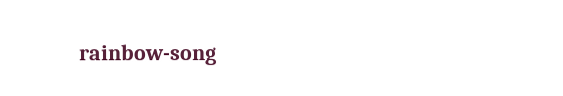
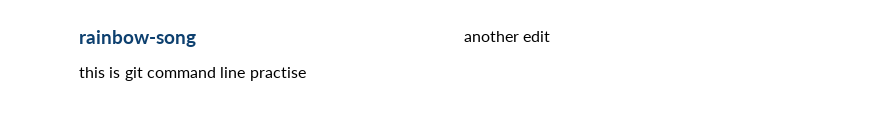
(217, 55) none -> [79,67,306,81] [464,31,551,42] // this is git command line practise // another edit

